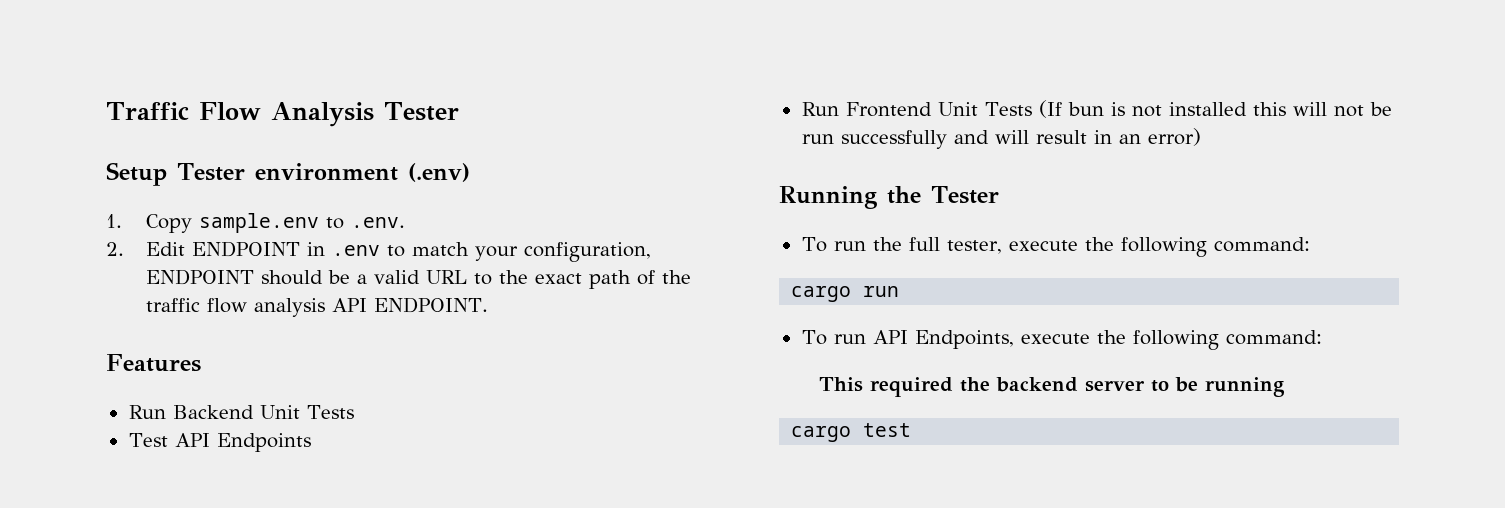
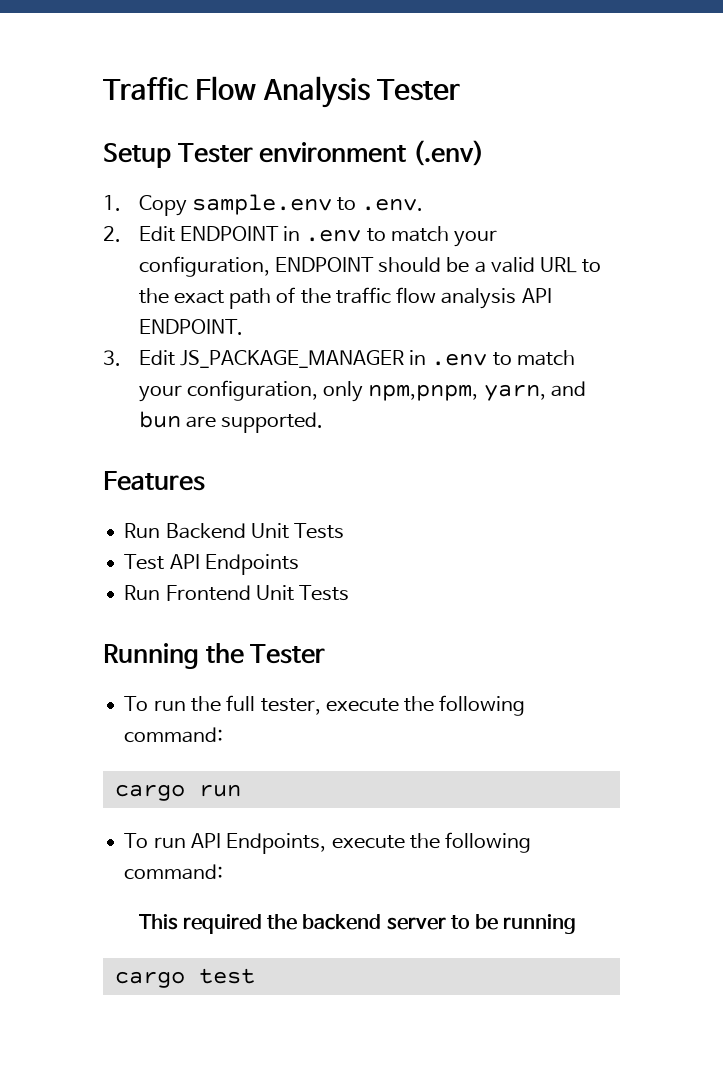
(488, 305) none -> [103,350,575,368] [138,380,586,402] [138,411,324,433] // 3. Edit JS_PACKAGE_MANAGER in .env to match your configuration, only npm,pnpm, yarn, and bun are supported.
[1038,100,1392,118] [801,128,1201,149] (If bun is not installed this will not be run successfully and will result in an error) -> (350, 593) none

